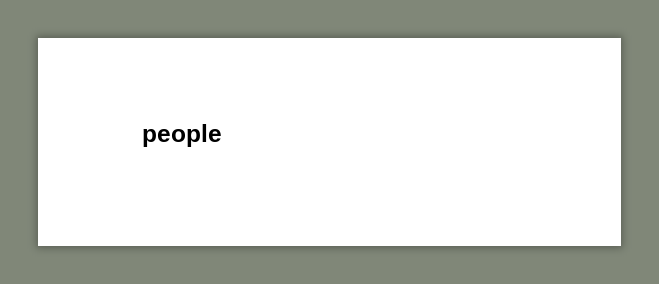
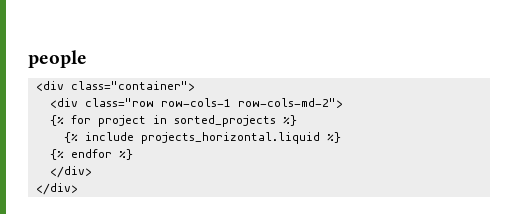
(222, 135) none -> [35,81,195,91] [49,98,343,108] [49,115,297,127] [63,132,341,144] [49,149,133,160] [49,166,92,178] [35,183,78,195] // <div class="container"> // <div class="row row-cols-1 row-cols-md-2"> // {% for project in sorted_projects %} // {% include projects_horizontal.liquid %} // {% endfor %} // </div> // </div>

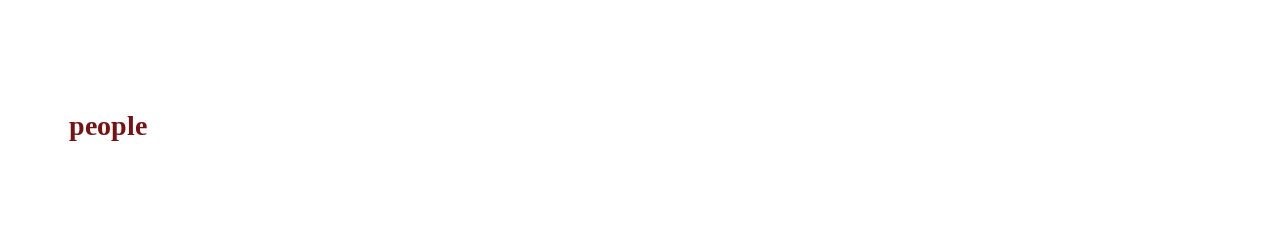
[35,81,195,91] [49,98,343,108] [49,115,297,127] [63,132,341,144] [49,149,133,160] [49,166,92,178] [35,183,78,195] // <div class="container"> // <div class="row row-cols-1 row-cols-md-2"> // {% for project in sorted_projects %} // {% include projects_horizontal.liquid %} // {% endfor %} // </div> // </div> -> (147, 128) none

